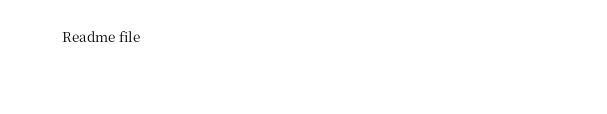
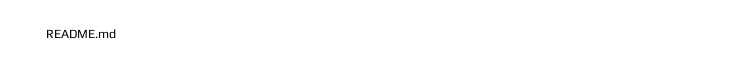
[62,31,140,42] Readme file -> [46,29,116,39] README.md

